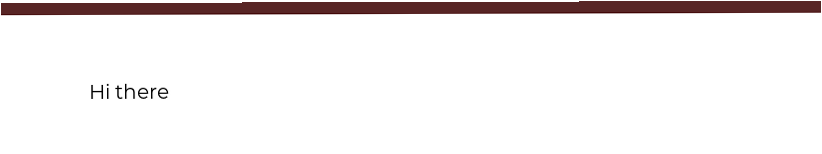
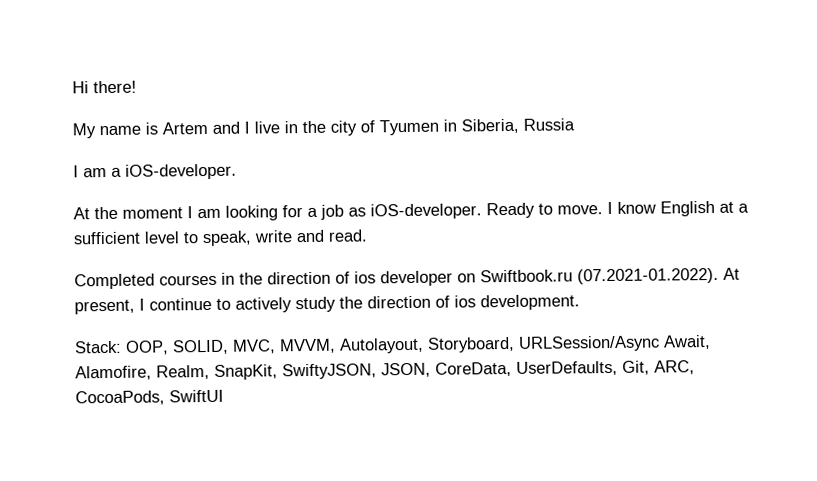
[115,83,171,99] there -> [93,80,137,94] [72,118,575,139] [73,163,237,180] [73,200,749,221] [73,229,368,247] [74,267,740,290] [74,294,580,315] [74,335,711,355] [75,360,695,381] [75,389,224,406] there! // My name is Artem and I live in the city of Tyumen in Siberia, Russia // I am a iOS-developer. // At the moment I am looking for a job as iOS-developer. Ready to move. I know English at a sufficient level to speak, write and read. // Completed courses in the direction of ios developer on Swiftbook.ru (07.2021-01.2022). At present, I continue to actively study the direction of ios development. // Stack: OOP, SOLID, MVC, MVVM, Autolayout, Storyboard, URLSession/Async Await, Alamofire, Realm, SnapKit, SwiftyJSON, JSON, CoreData, UserDefaults, Git, ARC, CocoaPods, SwiftUI

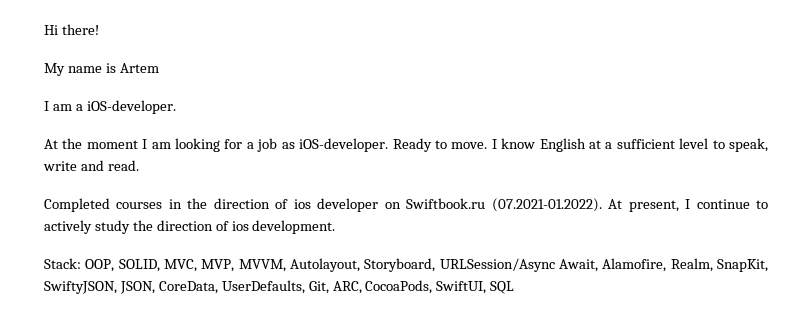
[212,118,575,136] and I live in the city of Tyumen in Siberia, Russia -> (159, 68) none
(276, 346) none -> [201,259,235,272] MVP,
[169,389,224,403] SwiftUI -> [436,281,515,294] SwiftUI, SQL

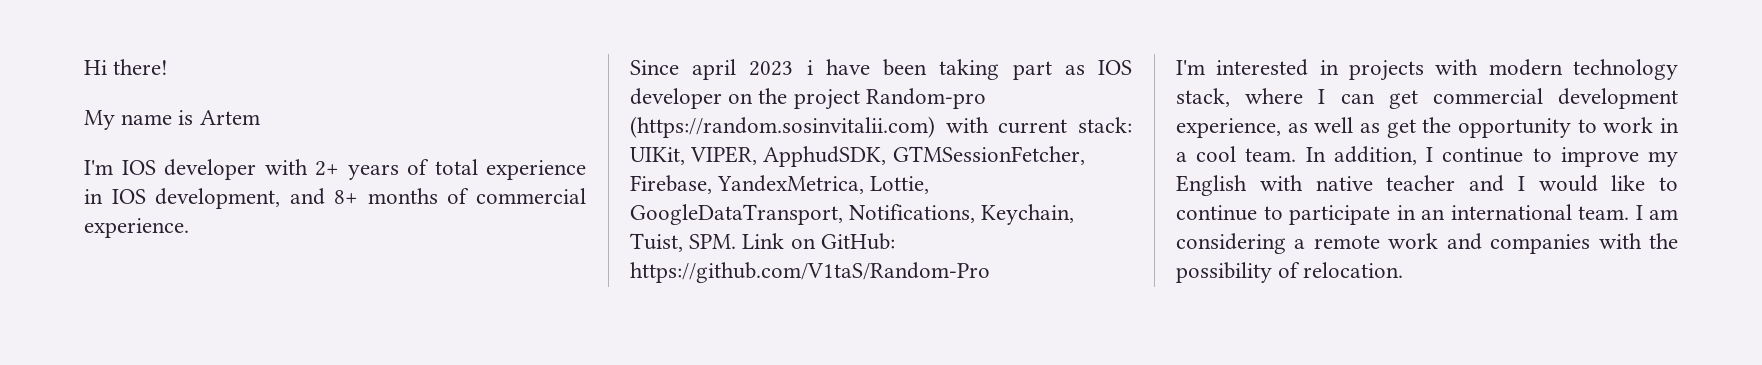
[44,100,176,114] [44,138,768,152] [43,160,139,171] [44,198,768,212] [44,220,336,234] [44,258,769,272] [44,280,515,294] I am a iOS-developer. // At the moment I am looking for a job as iOS-developer. Ready to move. I know English at a sufficient level to speak, write and read. // Completed courses in the direction of ios developer on Swiftbook.ru (07.2021-01.2022). At present, I continue to actively study the direction of ios development. // Stack: OOP, SOLID, MVC, MVP, MVVM, Autolayout, Storyboard, URLSession/Async Await, Alamofire, Realm, SnapKit, SwiftyJSON, JSON, CoreData, UserDefaults, Git, ARC, CocoaPods, SwiftUI, SQL -> [84,159,586,180] [84,188,586,209] [84,218,189,238] [630,59,1132,80] [630,88,986,110] [630,116,1132,138] [630,146,1085,167] [630,175,930,194] [630,204,1075,225] [630,233,895,252] [630,262,990,283] [1176,59,1678,81] [1176,88,1678,109] [1176,117,1679,138] [1176,146,1678,167] [1176,175,1678,196] [1176,204,1678,225] [1176,233,1678,254] [1176,262,1404,283] I'm IOS developer with 2+ years of total experience in IOS development, and 8+ months of commercial experience. // Since april 2023 i have been taking part as IOS developer on the project Random-pro (https://random.sosinvitalii.com) with current stack: UIKit, VIPER, ApphudSDK, GTMSessionFetcher, Firebase, YandexMetrica, Lottie, GoogleDataTransport, Notifications, Keychain, Tuist, SPM. Link on GitHub: https://github.com/V1taS/Random-Pro // I'm interested in projects with modern technology stack, where I can get commercial development experience, as well as get the opportunity to work in a cool team. In addition, I continue to improve my English with native teacher and I would like to continue to participate in an international team. I am considering a remote work and companies with the possibility of relocation.

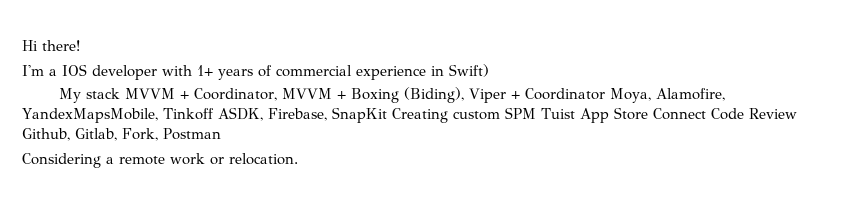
[84,110,260,130] [84,160,113,175] // My name is Artem // I'm -> [22,65,57,76] // I'm a
[315,161,339,176] 2+ -> [197,65,213,76] 1+
[434,159,478,175] total -> [276,65,352,77] commercial
[111,188,586,209] [84,218,189,238] [630,59,1132,80] [630,88,986,110] [630,116,1132,138] [630,146,1085,167] [630,175,930,194] [630,204,1075,225] [630,233,895,252] [630,262,990,283] [1176,59,1678,81] [1176,88,1678,109] [1176,117,1679,138] [1176,146,1678,167] [1176,175,1678,196] [1176,204,1678,225] [1176,233,1678,254] [1176,262,1301,283] IOS development, and 8+ months of commercial experience. // Since april 2023 i have been taking part as IOS developer on the project Random-pro (https://random.sosinvitalii.com) with current stack: UIKit, VIPER, ApphudSDK, GTMSessionFetcher, Firebase, YandexMetrica, Lottie, GoogleDataTransport, Notifications, Keychain, Tuist, SPM. Link on GitHub: https://github.com/V1taS/Random-Pro // I'm interested in projects with modern technology stack, where I can get commercial development experience, as well as get the opportunity to work in a cool team. In addition, I continue to improve my English with native teacher and I would like to continue to participate in an international team. I am considering a remote work and companies with the possibility of -> [449,64,489,77] [58,87,725,103] [22,107,797,123] [22,128,221,141] [22,153,224,168] Swift) // My stack MVVM + Coordinator, MVVM + Boxing (Biding), Viper + Coordinator Moya, Alamofire, YandexMapsMobile, Tinkoff ASDK, Firebase, SnapKit Creating custom SPM Tuist App Store Connect Code Review Github, Gitlab, Fork, Postman // Considering a remote work or

